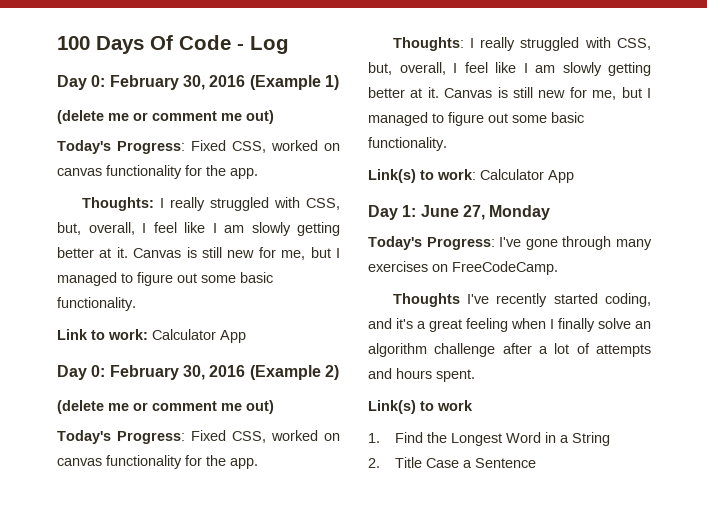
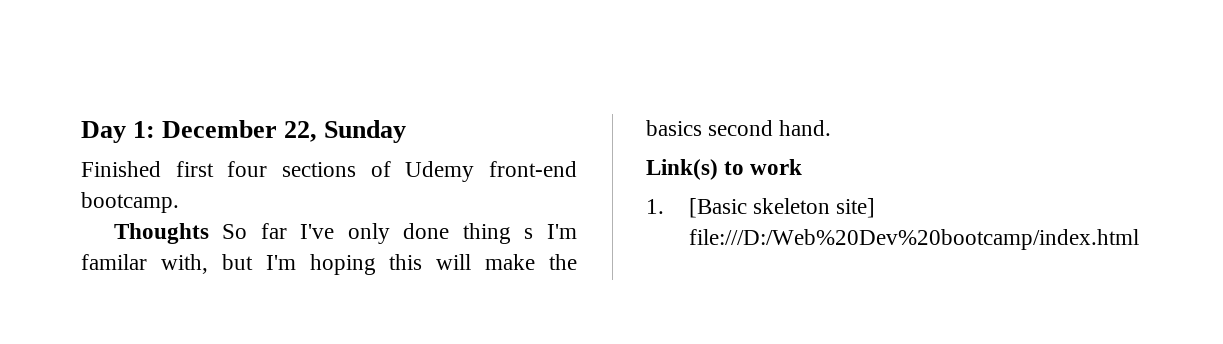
[57,35,289,54] [57,75,339,90] [57,110,274,124] [57,140,340,154] [57,165,258,179] [81,197,340,211] [57,222,340,236] [57,247,340,260] [57,272,273,286] [57,297,136,311] [57,329,246,343] [57,365,339,380] [57,400,274,414] [57,430,340,444] [57,455,258,469] [392,37,651,51] [368,62,651,76] [368,87,651,100] [368,112,584,126] [368,137,447,151] [368,169,574,183] [368,205,551,220] [368,236,652,250] [368,261,558,275] [392,293,651,307] [368,318,651,332] [368,343,651,357] [368,368,475,382] [368,400,473,414] [368,432,610,446] [368,457,536,468] 100 Days Of Code - Log // Day 0: February 30, 2016 (Example 1) // (delete me or comment me out) // Today's Progress: Fixed CSS, worked on canvas functionality for the app. // Thoughts: I really struggled with CSS, but, overall, I feel like I am slowly getting better at it. Canvas is still new for me, but I managed to figure out some basic functionality. // Link to work: Calculator App // Day 0: February 30, 2016 (Example 2) // (delete me or comment me out) // Today's Progress: Fixed CSS, worked on canvas functionality for the app. // Thoughts: I really struggled with CSS, but, overall, I feel like I am slowly getting better at it. Canvas is still new for me, but I managed to figure out some basic functionality. // Link(s) to work: Calculator App // Day 1: June 27, Monday // Today's Progress: I've gone through many exercises on FreeCodeCamp. // Thoughts I've recently started coding, and it's a great feeling when I finally solve an algorithm challenge after a lot of attempts and hours spent. // Link(s) to work // 1. Find the Longest Word in a String // 2. Title Case a Sentence -> [81,120,407,143] [81,161,577,182] [81,192,179,213] [113,223,577,244] [81,254,577,275] [646,120,832,136] [646,159,803,180] [646,198,876,218] [688,229,1139,250] Day 1: December 22, Sunday // Finished first four sections of Udemy front-end bootcamp. // Thoughts So far I've only done thing s I'm familar with, but I'm hoping this will make the basics second hand. // Link(s) to work // 1. [Basic skeleton site] file:///D:/Web%20Dev%20bootcamp/index.html

